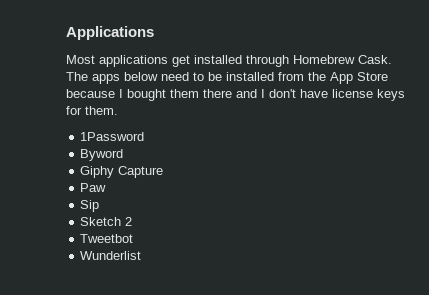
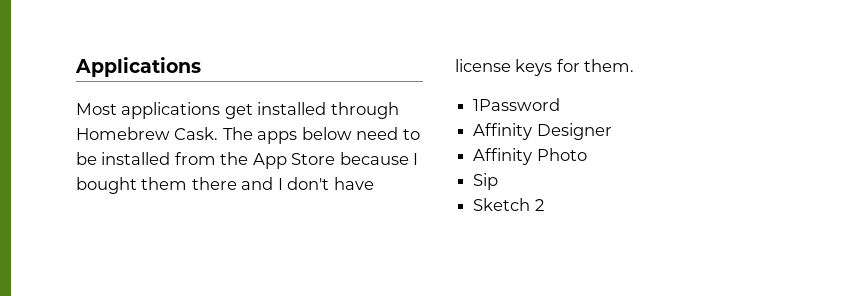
[80,149,124,161] [80,166,164,178] [80,183,107,192] Byword // Giphy Capture // Paw -> [473,123,612,140] [473,148,587,165] Affinity Designer // Affinity Photo
[80,234,134,243] [80,251,142,260] // Tweetbot // Wunderlist -> (544, 205) none

